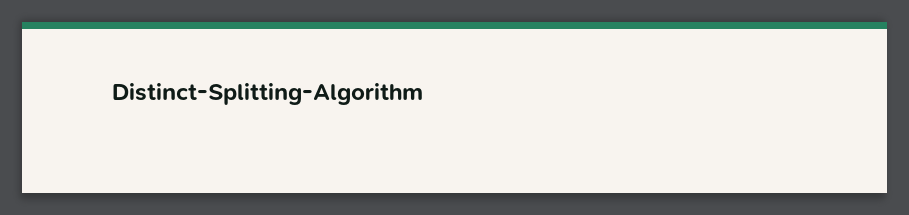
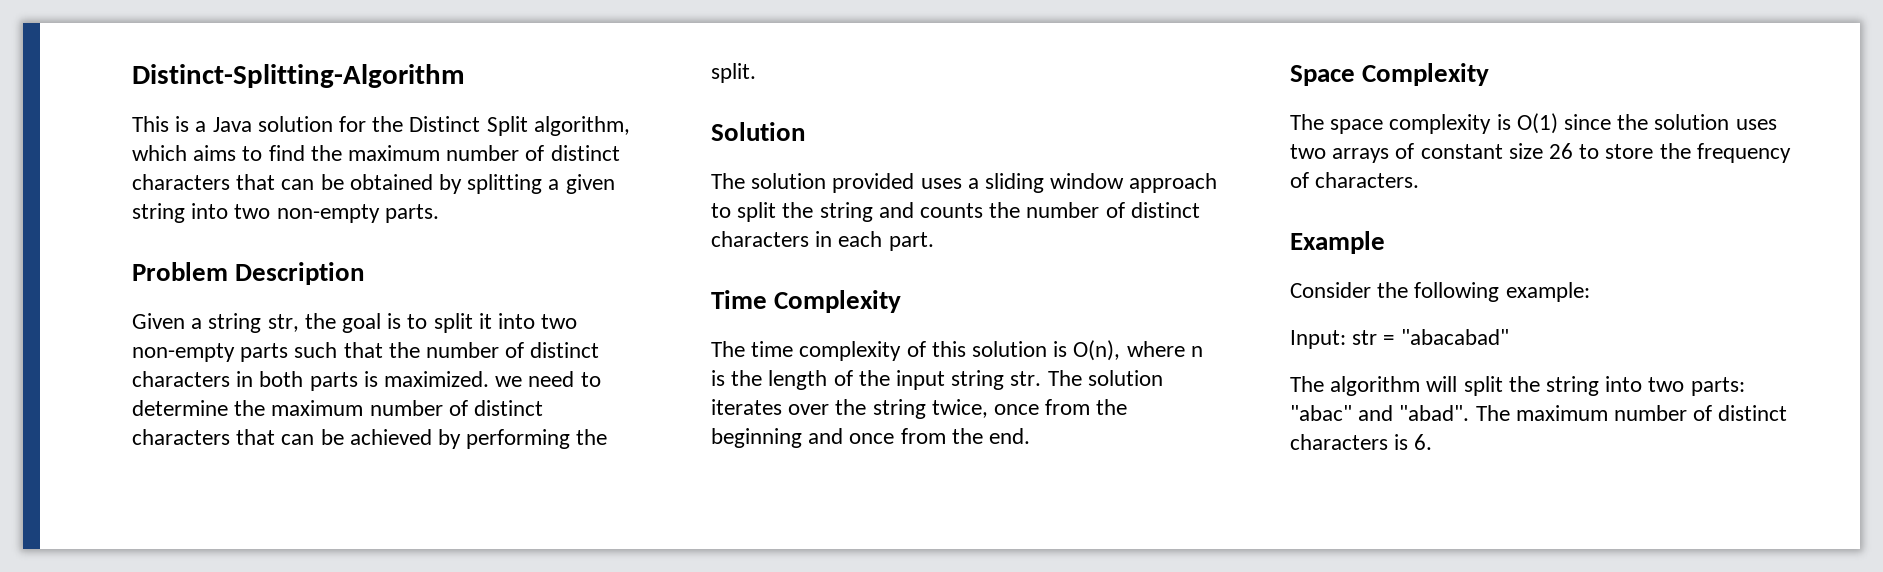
(423, 94) none -> [132,116,630,136] [132,145,620,161] [132,174,615,194] [132,203,439,223] [132,262,365,285] [132,313,578,333] [132,342,600,362] [132,371,601,391] [132,400,544,416] [132,429,608,449] [711,63,756,83] [711,122,805,141] [711,173,1218,193] [711,202,1200,222] [711,231,934,251] [711,290,902,313] [711,340,1203,361] [711,370,1163,390] [711,399,1128,419] [711,428,1031,448] [1290,63,1490,86] [1290,113,1777,134] [1290,143,1791,163] [1290,172,1420,188] [1290,231,1385,254] [1290,282,1590,302] [1290,329,1509,349] [1290,376,1745,396] [1290,405,1788,421] [1290,434,1433,450] // This is a Java solution for the Distinct Split algorithm, which aims to find the maximum number of distinct characters that can be obtained by splitting a given string into two non-empty parts. // Problem Description // Given a string str, the goal is to split it into two non-empty parts such that the number of distinct characters in both parts is maximized. we need to determine the maximum number of distinct characters that can be achieved by performing the split. // Solution // The solution provided uses a sliding window approach to split the string and counts the number of distinct characters in each part. // Time Complexity // The time complexity of this solution is O(n), where n is the length of the input string str. The solution iterates over the string twice, once from the beginning and once from the end. // Space Complexity // The space complexity is O(1) since the solution uses two arrays of constant size 26 to store the frequency of characters. // Example // Consider the following example: // Input: str = "abacabad" // The algorithm will split the string into two parts: "abac" and "abad". The maximum number of distinct characters is 6.

